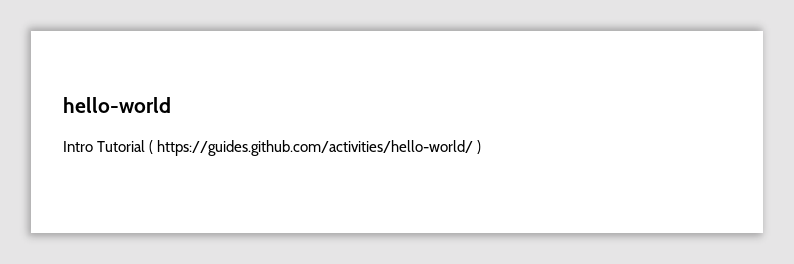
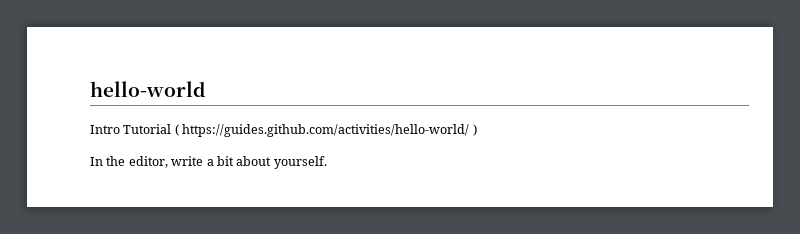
(482, 147) none -> [90,156,327,169] // In the editor, write a bit about yourself.

